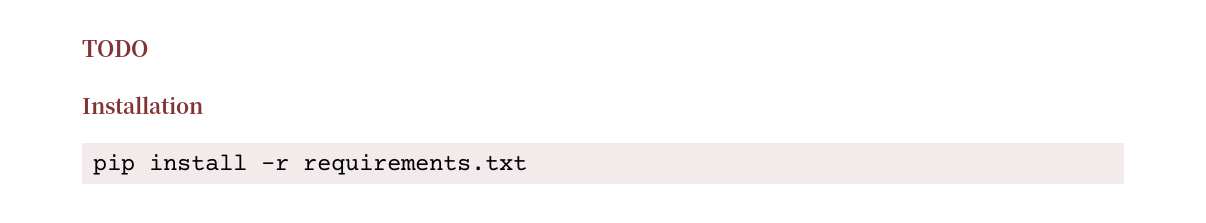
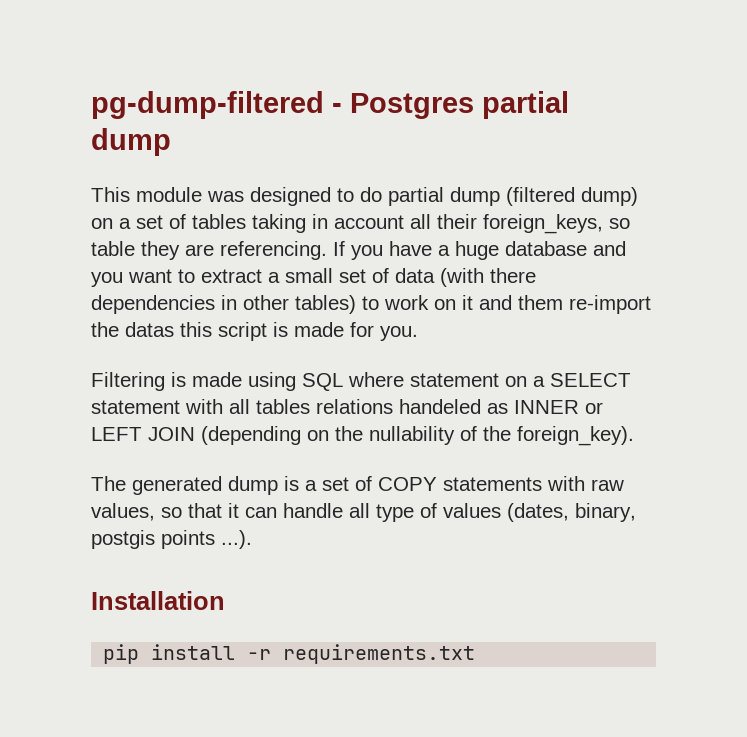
[82,40,148,57] TODO -> [91,91,569,119] [91,128,171,156] [91,187,638,206] [91,214,630,234] [91,241,626,260] [91,268,536,287] [91,295,651,314] [91,322,418,341] [91,372,631,391] [91,399,603,414] [91,426,634,446] [91,476,624,495] [91,503,636,522] [91,530,252,549] pg-dump-filtered - Postgres partial dump // This module was designed to do partial dump (filtered dump) on a set of tables taking in account all their foreign_keys, so table they are referencing. If you have a huge database and you want to extract a small set of data (with there dependencies in other tables) to work on it and them re-import the datas this script is made for you. // Filtering is made using SQL where statement on a SELECT statement with all tables relations handeled as INNER or LEFT JOIN (depending on the nullability of the foreign_key). // The generated dump is a set of COPY statements with raw values, so that it can handle all type of values (dates, binary, postgis points ...).

